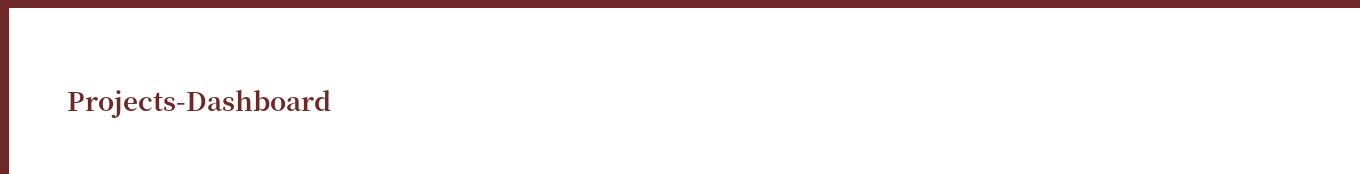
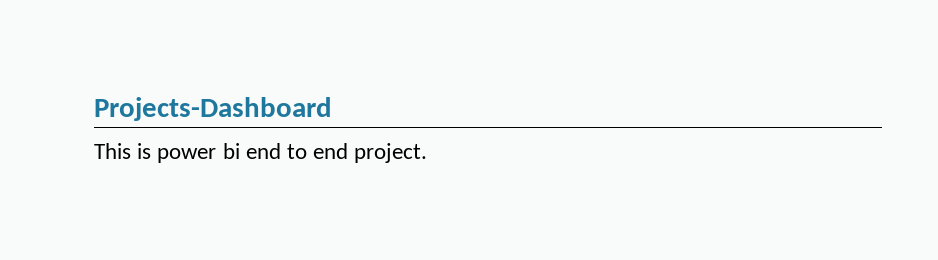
(331, 104) none -> [94,143,428,163] // This is power bi end to end project.

